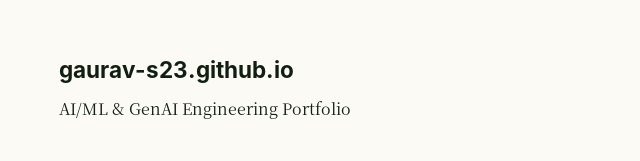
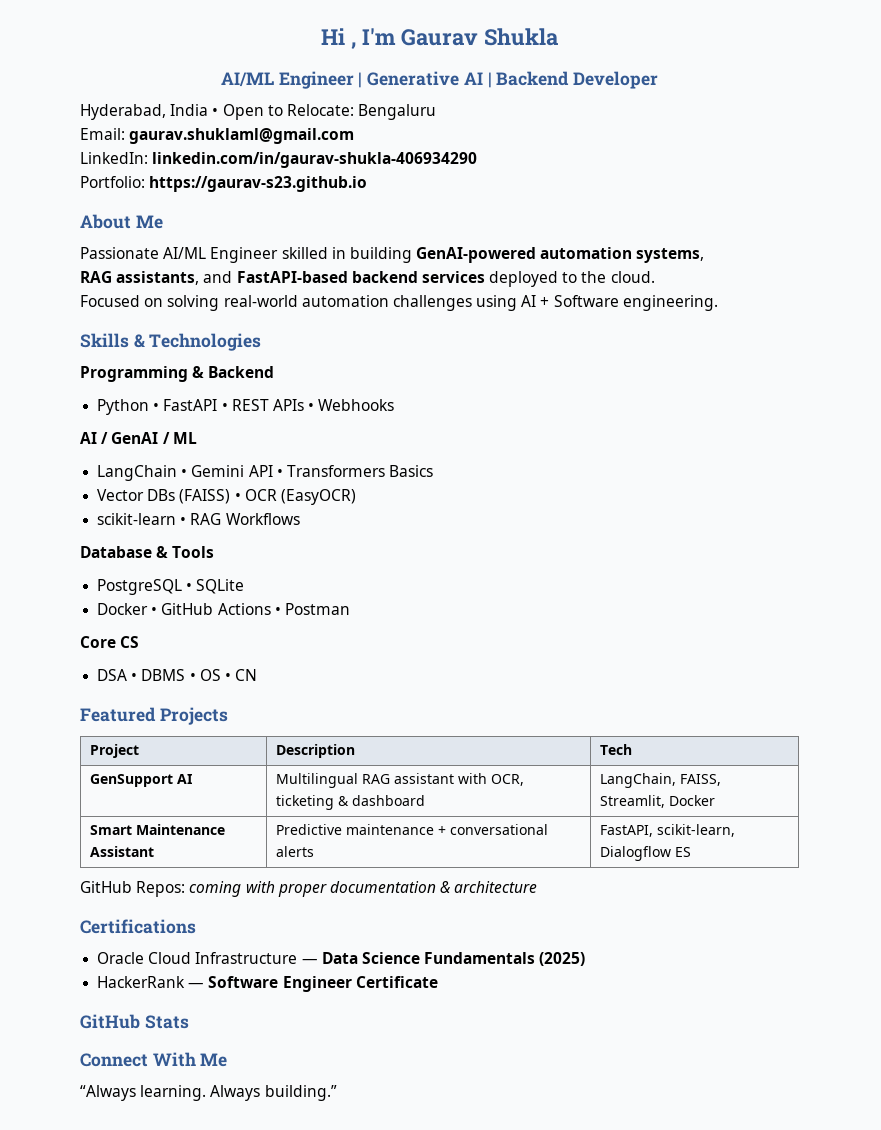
[59,60,294,83] [59,101,352,119] gaurav-s23.github.io // AI/ML & GenAI Engineering Portfolio -> [321,28,558,49] [220,71,659,89] [80,104,437,120] [80,128,355,144] [80,152,478,168] [80,176,368,192] [80,214,163,229] [80,247,705,263] [80,271,655,287] [80,295,718,311] [80,333,262,351] [80,366,275,382] [97,399,395,415] [80,432,197,444] [97,465,434,481] [97,489,356,505] [97,513,300,525] [80,546,215,558] [97,579,245,595] [97,603,350,615] [80,636,140,648] [97,669,258,681] [80,707,228,725] [89,744,139,758] [275,744,355,758] [599,744,632,755] [89,774,192,787] [275,773,524,788] [275,795,425,810] [599,773,721,788] [599,795,715,808] [89,824,225,835] [89,846,154,857] [275,824,548,835] [275,846,314,857] [599,824,735,837] [599,846,691,861] [80,881,538,897] [80,919,196,934] [97,952,586,966] [97,976,438,992] [80,1014,189,1029] [80,1052,228,1067] [80,1085,337,1101] Hi , I'm Gaurav Shukla // AI/ML Engineer | Generative AI | Backend Developer // Hyderabad, India • Open to Relocate: Bengaluru // Email: gaurav.shuklaml@gmail.com // LinkedIn: linkedin.com/in/gaurav-shukla-406934290 // Portfolio: https://gaurav-s23.github.io // About Me // Passionate AI/ML Engineer skilled in building GenAI-powered automation systems, // RAG assistants, and FastAPI-based backend services deployed to the cloud. // Focused on solving real-world automation challenges using AI + Software engineering. // Skills & Technologies // Programming & Backend // Python • FastAPI • REST APIs • Webhooks // AI / GenAI / ML // LangChain • Gemini API • Transformers Basics // Vector DBs (FAISS) • OCR (EasyOCR) // scikit-learn • RAG Workflows // Database & Tools // PostgreSQL • SQLite // Docker • GitHub Actions • Postman // Core CS // DSA • DBMS • OS • CN // Featured Projects // Project | Description | Tech // GenSupport AI | Multilingual RAG assistant with OCR, ticketing & dashboard | LangChain, FAISS, Streamlit, Docker // Smart Maintenance Assistant | Predictive maintenance + conversational alerts | FastAPI, scikit-learn, Dialogflow ES // GitHub Repos: coming with proper documentation & architecture // Certifications // Oracle Cloud Infrastructure — Data Science Fundamentals (2025) // HackerRank — Software Engineer Certificate // GitHub Stats // Connect With Me // “Always learning. Always building.”

